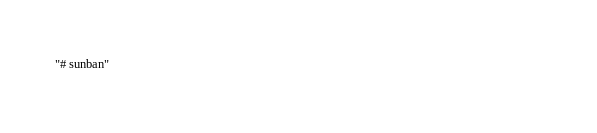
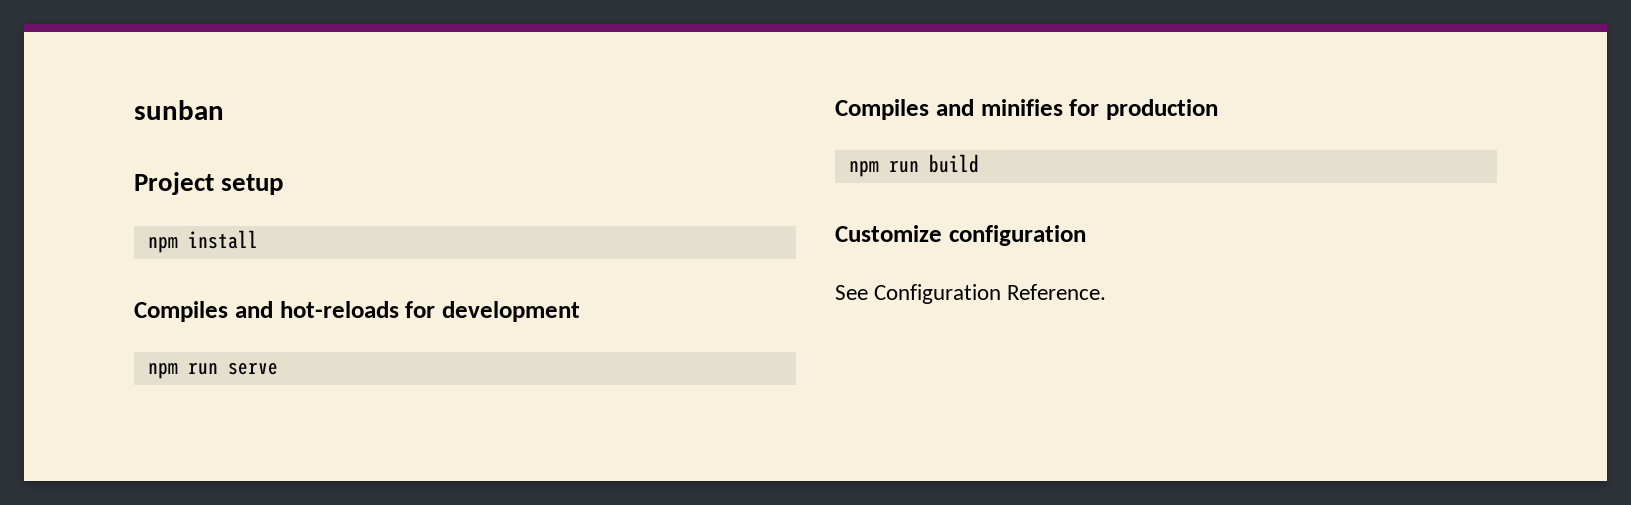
[55,59,110,68] "# sunban" -> [134,100,224,120] [134,172,284,195] [147,230,258,253] [134,301,580,322] [147,362,278,379] [835,99,1218,120] [848,154,979,177] [835,225,1086,246] [835,284,1107,304] sunban // Project setup // npm install // Compiles and hot-reloads for development // npm run serve // Compiles and minifies for production // npm run build // Customize configuration // See Configuration Reference.

